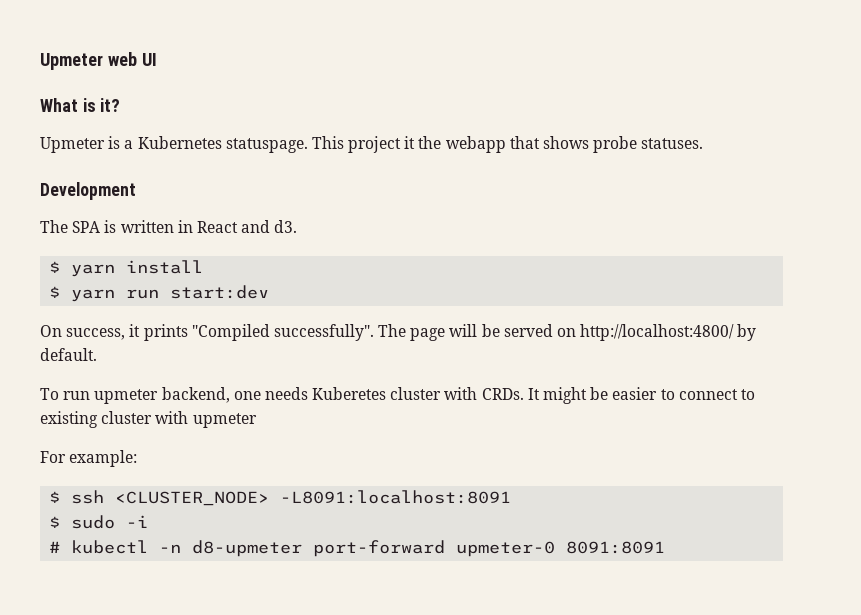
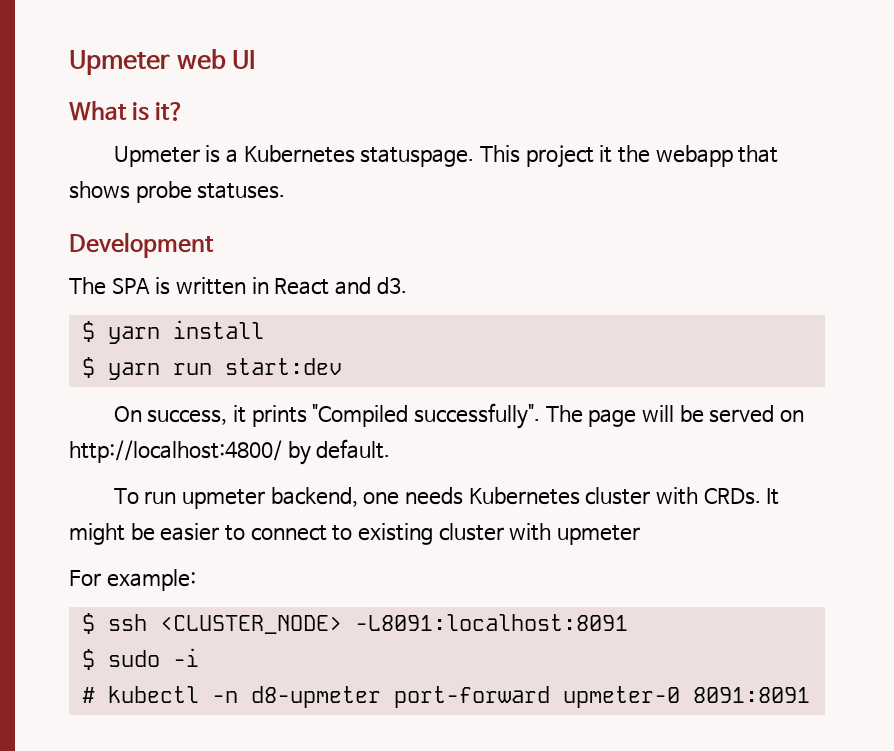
[312,387,387,400] Kuberetes -> [468,487,580,505] Kubernetes

